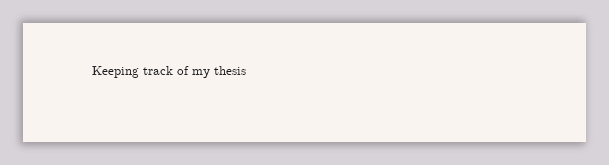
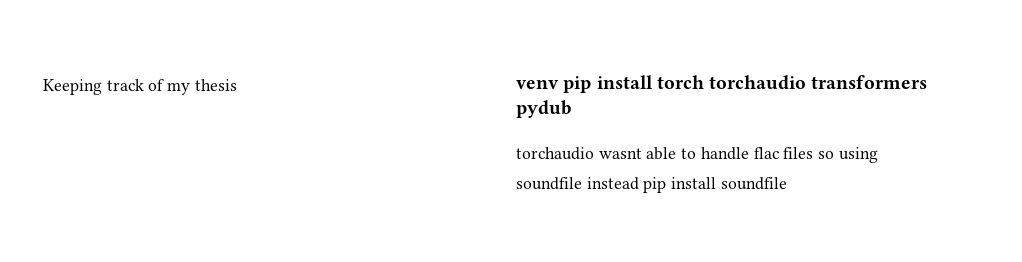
(246, 70) none -> [516,75,928,93] [516,100,572,118] [516,147,878,163] [516,177,787,193] // venv pip install torch torchaudio transformers pydub // torchaudio wasnt able to handle flac files so using soundfile instead pip install soundfile

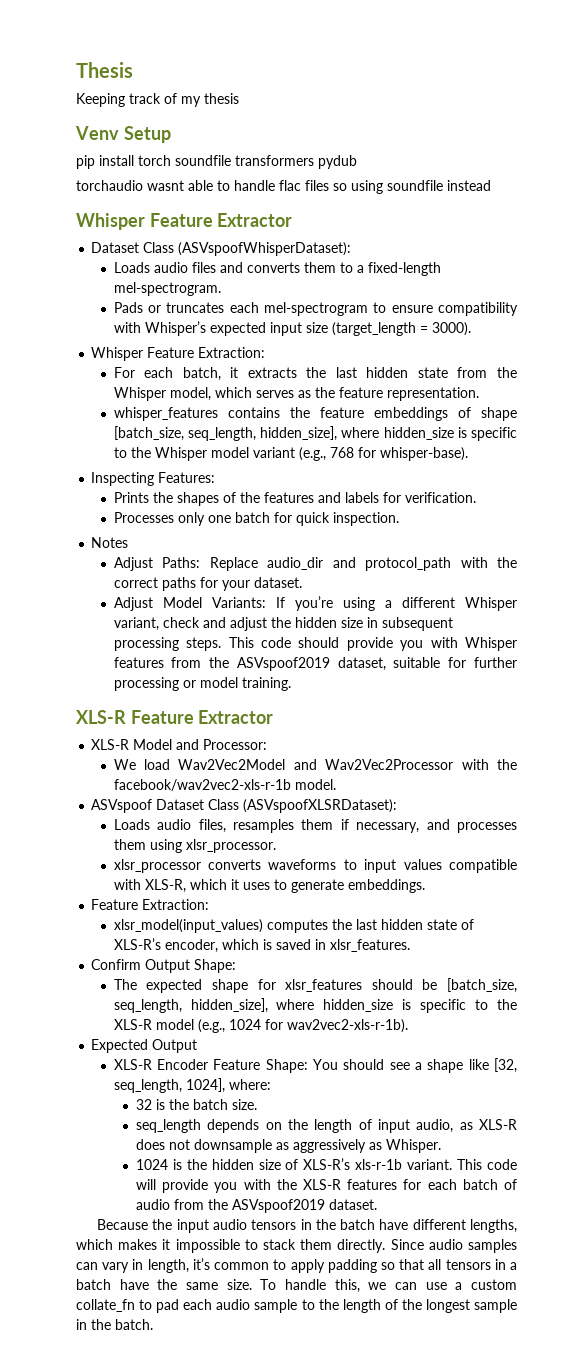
(43, 87) none -> [76,62,133,78] Thesis //
[516,79,559,89] venv -> [75,126,171,143] Venv Setup //
[709,75,807,90] torchaudio -> [175,155,231,166] soundfile
[643,177,787,193] pip install soundfile -> [76,213,293,230] [91,242,352,256] [113,262,441,276] [113,282,221,296] [113,302,518,316] [113,321,471,336] [91,347,266,361] [113,367,517,381] [113,387,479,401] [113,407,517,421] [113,426,517,441] [113,447,468,461] [91,472,216,486] [113,492,476,506] [113,512,399,526] [91,537,129,548] [113,557,517,571] [113,577,302,591] [113,596,517,611] [113,617,453,631] [113,637,517,651] [113,657,517,671] [113,677,291,691] [76,710,274,724] [91,739,268,750] [113,759,517,770] [113,779,336,791] [91,799,398,813] [113,819,517,833] [113,839,276,853] [113,859,517,873] [113,879,425,893] [91,899,210,910] [113,919,474,933] [113,938,410,953] [91,959,237,973] [113,978,517,993] [113,998,517,1013] [113,1019,408,1033] [91,1039,198,1053] [113,1058,518,1073] [113,1078,271,1093] [135,1099,257,1110] [135,1119,517,1133] [135,1139,441,1153] [135,1158,517,1170] [135,1179,517,1193] [135,1199,377,1213] [97,1219,517,1233] [76,1239,517,1253] [76,1258,517,1273] [76,1279,517,1293] [76,1299,517,1313] [76,1319,153,1330] // Whisper Feature Extractor // Dataset Class (ASVspoofWhisperDataset): // Loads audio files and converts them to a fixed-length mel-spectrogram. // Pads or truncates each mel-spectrogram to ensure compatibility with Whisper’s expected input size (target_length = 3000). // Whisper Feature Extraction: // For each batch, it extracts the last hidden state from the Whisper model, which serves as the feature representation. // whisper_features contains the feature embeddings of shape [batch_size, seq_length, hidden_size], where hidden_size is specific to the Whisper model variant (e.g., 768 for whisper-base). // Inspecting Features: // Prints the shapes of the features and labels for verification. // Processes only one batch for quick inspection. // Notes // Adjust Paths: Replace audio_dir and protocol_path with the correct paths for your dataset. // Adjust Model Variants: If you’re using a different Whisper variant, check and adjust the hidden size in subsequent processing steps. This code should provide you with Whisper features from the ASVspoof2019 dataset, suitable for further processing or model training. // XLS-R Feature Extractor // XLS-R Model and Processor: // We load Wav2Vec2Model and Wav2Vec2Processor with the facebook/wav2vec2-xls-r-1b model. // ASVspoof Dataset Class (ASVspoofXLSRDataset): // Loads audio files, resamples them if necessary, and processes them using xlsr_processor. // xlsr_processor converts waveforms to input values compatible with XLS-R, which it uses to generate embeddings. // Feature Extraction: // xlsr_model(input_values) computes the last hidden state of XLS-R’s encoder, which is saved in xlsr_features. // Confirm Output Shape: // The expected shape for xlsr_features should be [batch_size, seq_length, hidden_size], where hidden_size is specific to the XLS-R model (e.g., 1024 for wav2vec2-xls-r-1b). // Expected Output // XLS-R Encoder Feature Shape: You should see a shape like [32, seq_length, 1024], where: // 32 is the batch size. // seq_length depends on the length of input audio, as XLS-R does not downsample as aggressively as Whisper. // 1024 is the hidden size of XLS-R’s xls-r-1b variant. This code will provide you with the XLS-R features for each batch of audio from the ASVspoof2019 dataset. // Because the input audio tensors in the batch have different lengths, which makes it impossible to stack them directly. Since audio samples can vary in length, it’s common to apply padding so that all tensors in a batch have the same size. To handle this, we can use a custom collate_fn to pad each audio sample to the length of the longest sample in the batch.

